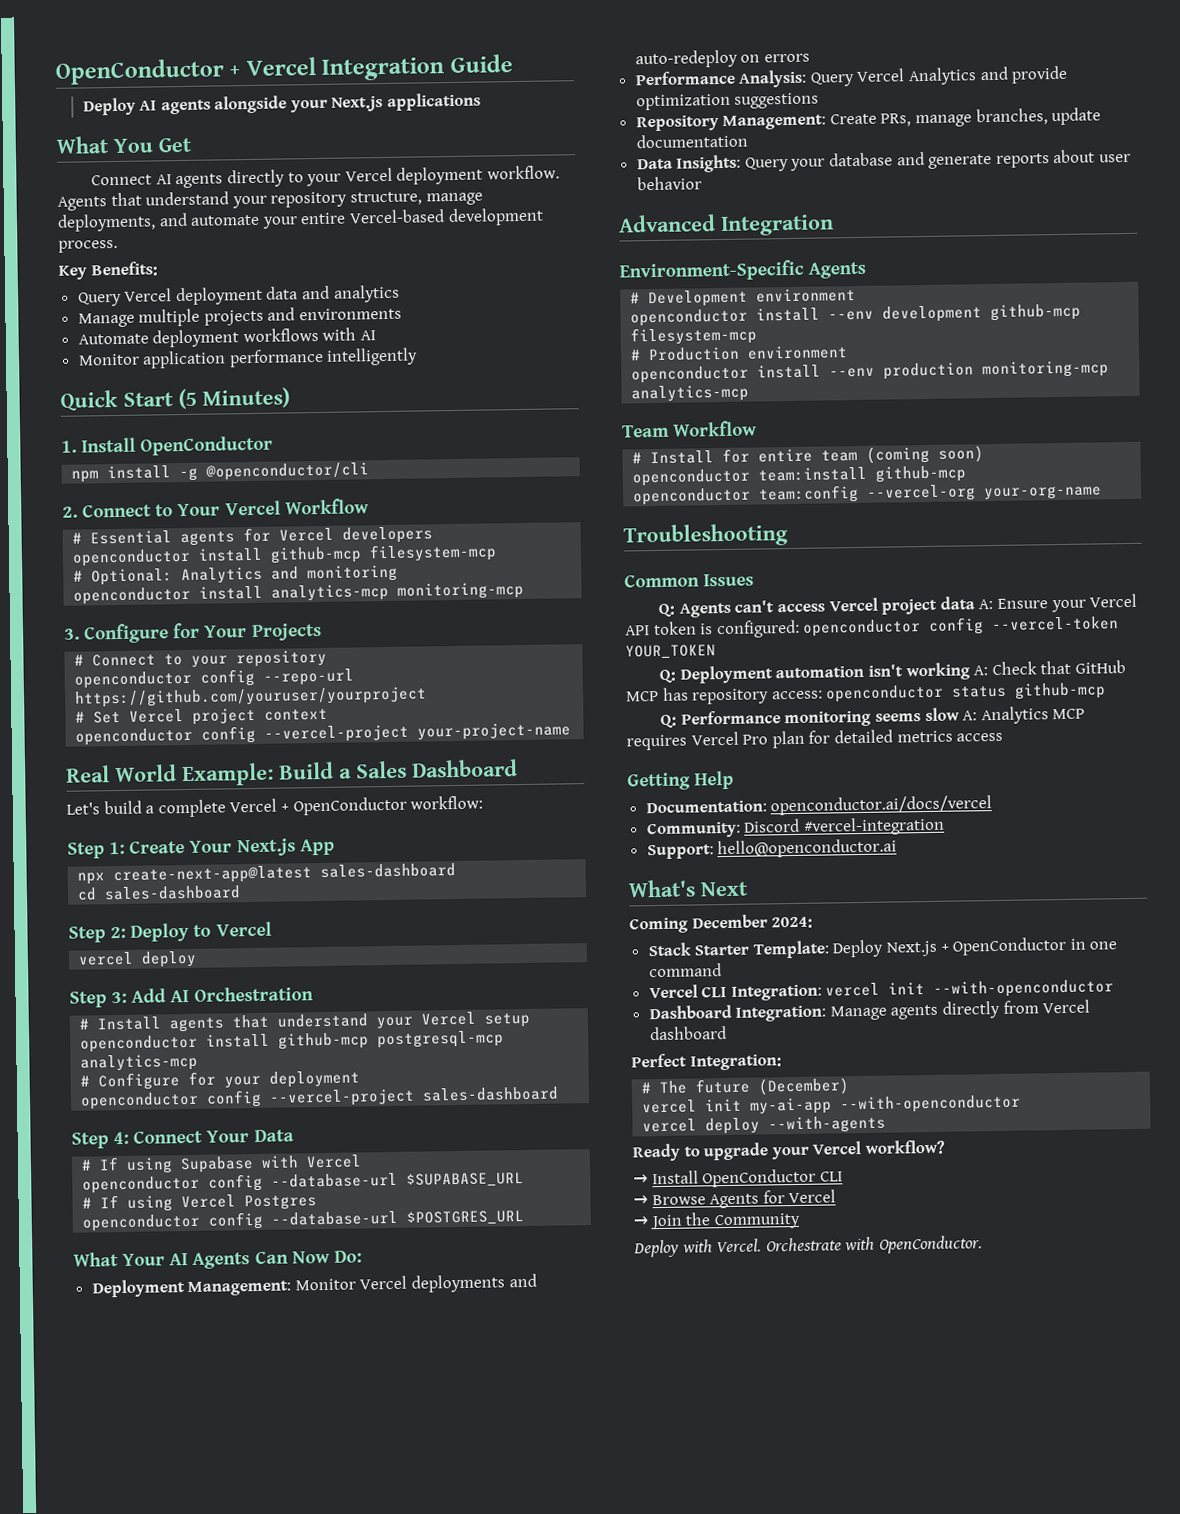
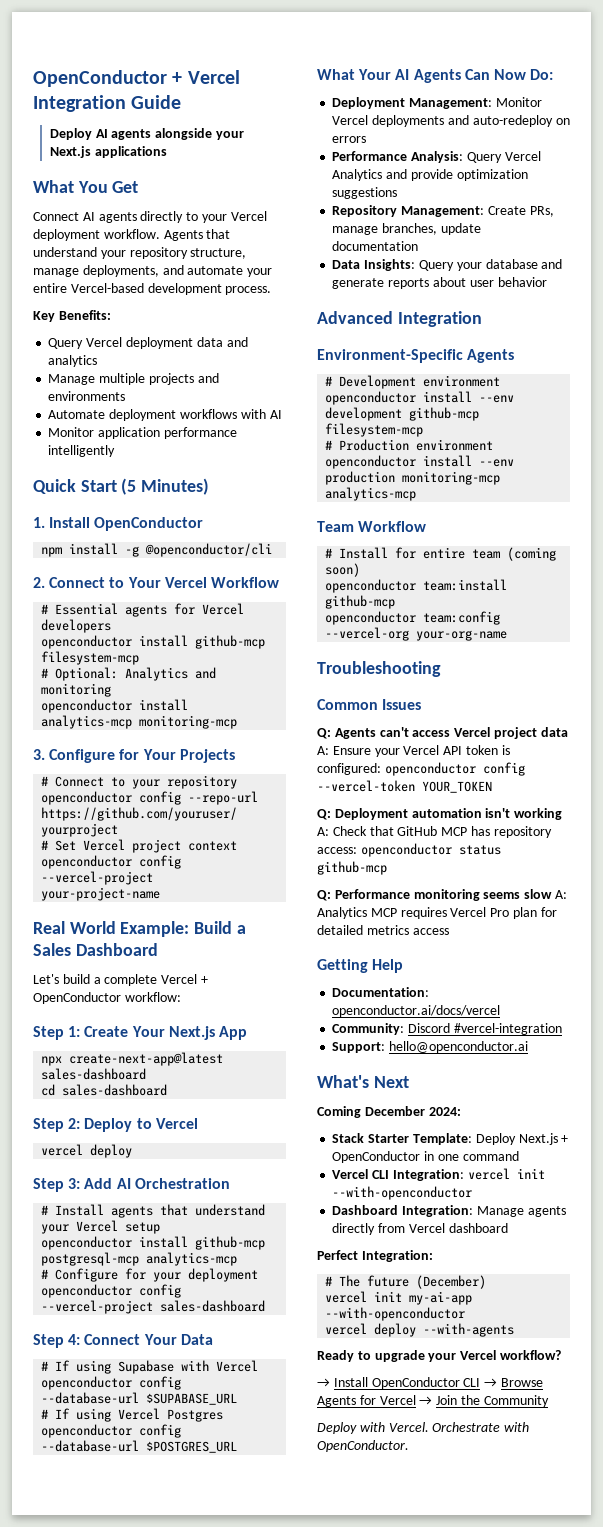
(843, 1176) // -> (481, 1382) none
(837, 1196) // -> (416, 1400) none

